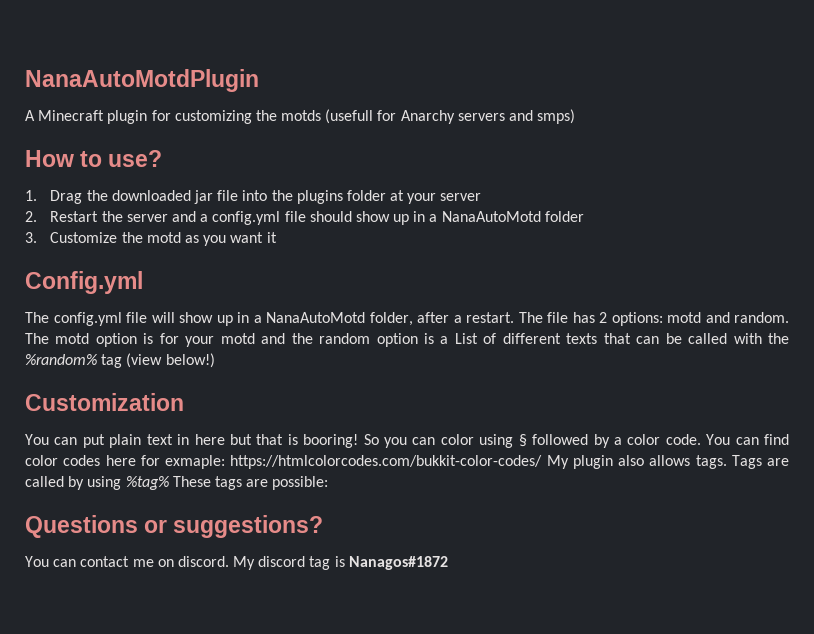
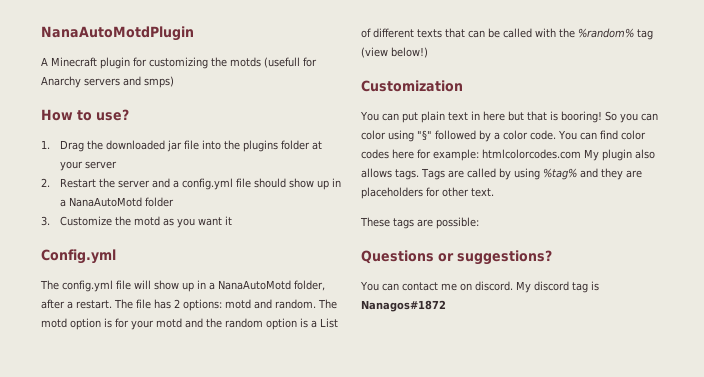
[518,434,527,447] § -> [417,130,432,141] "§"
[165,455,543,469] exmaple: https://htmlcolorcodes.com/bukkit-color-codes/ -> [433,149,581,161] example: htmlcolorcodes.com
(170, 483) none -> [579,168,642,180] [361,187,494,199] and they are placeholders for other text. //

